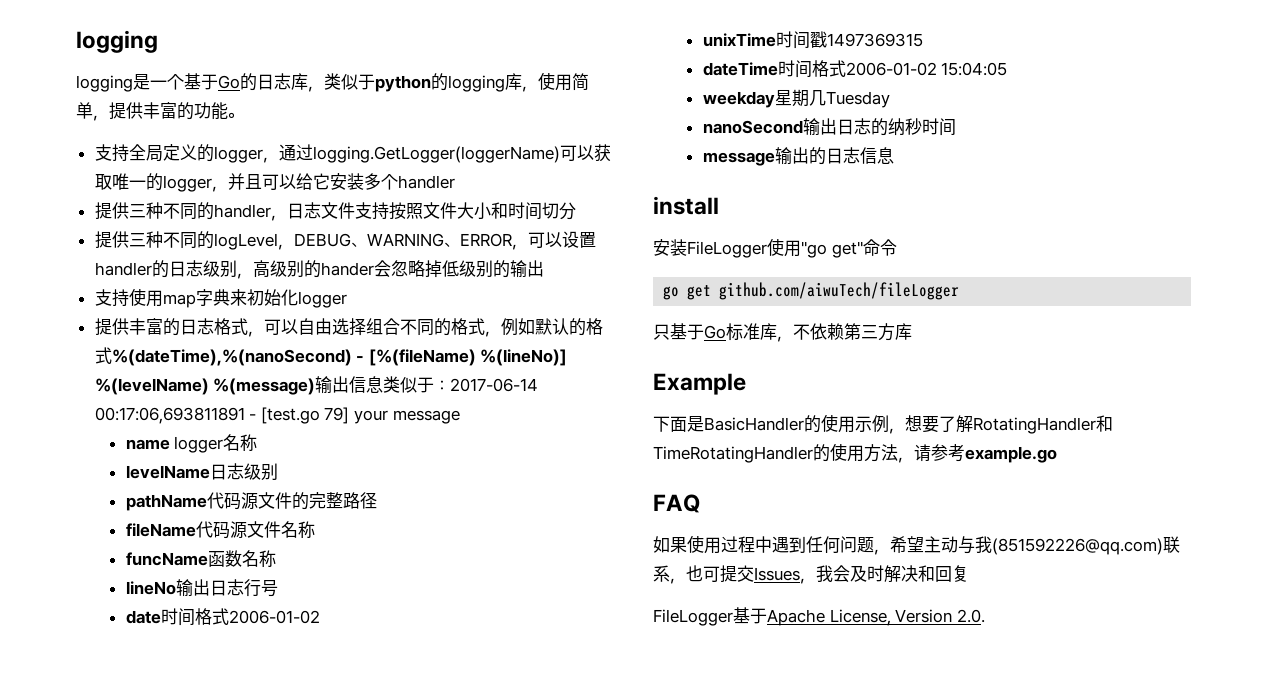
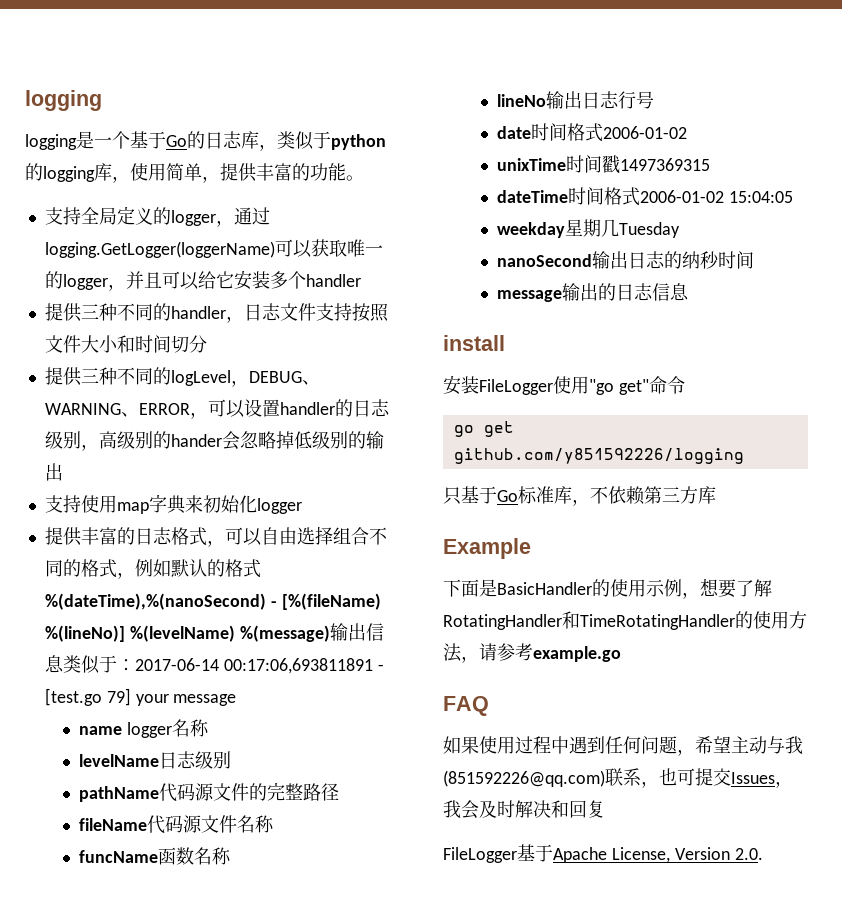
[719,282,960,300] github.com/aiwuTech/fileLogger -> [453,448,744,464] github.com/y851592226/logging

